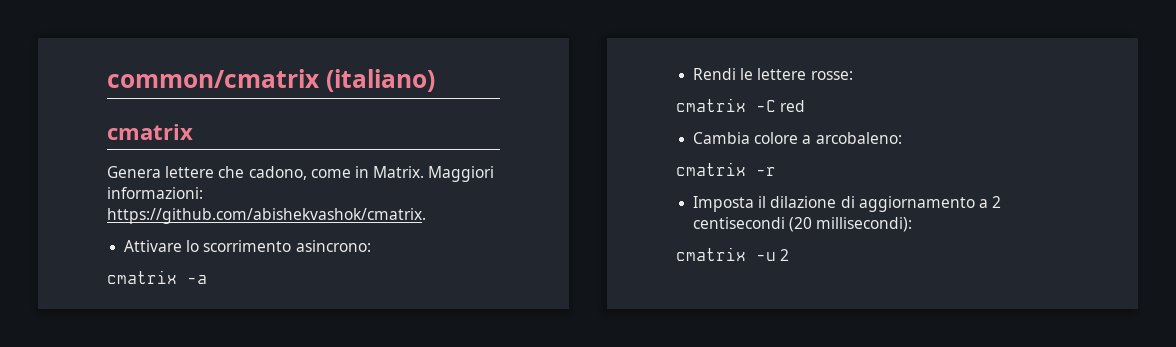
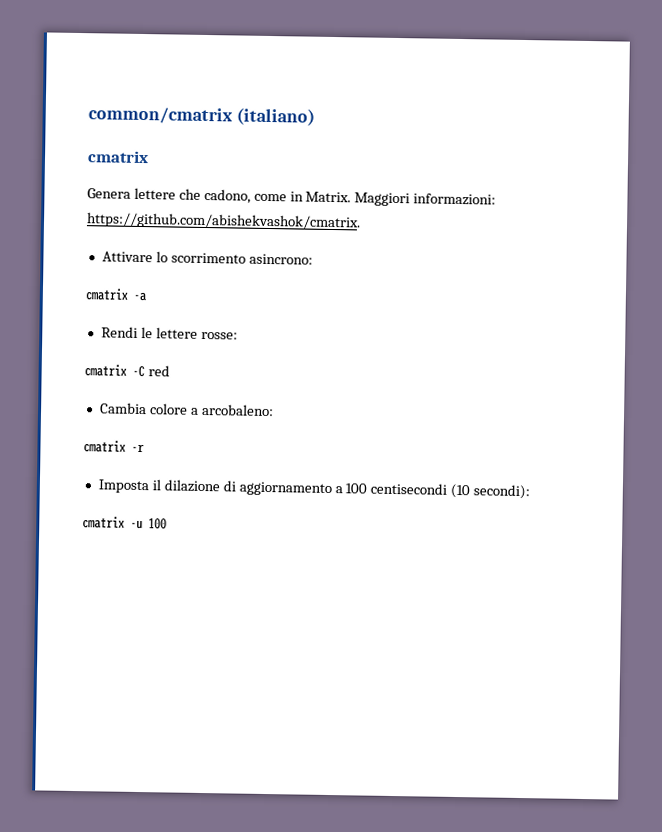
[992,196,1002,208] [693,217,913,232] 2 centisecondi (20 millisecondi): -> [345,482,531,500] 100 centisecondi (10 secondi):
[780,249,790,261] 2 -> [148,518,167,530] 100

